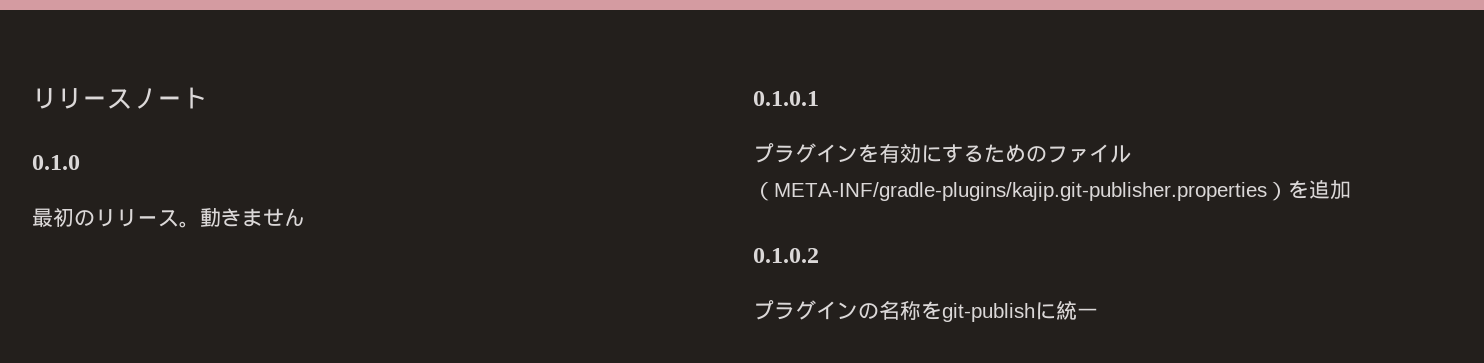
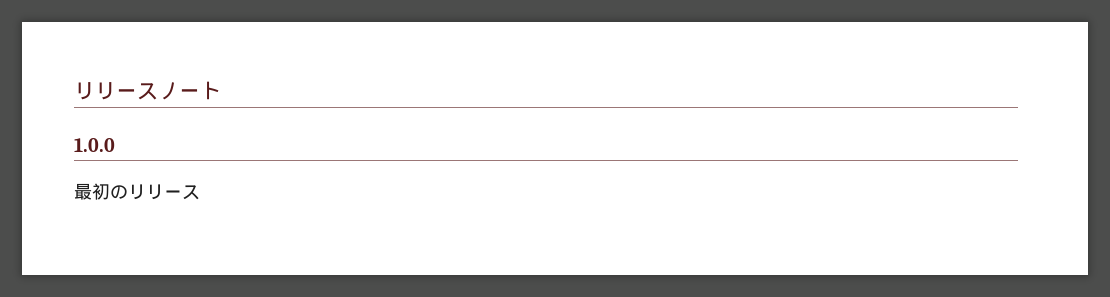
[32,155,80,170] 0.1.0 -> [74,138,115,152] 1.0.0
[179,208,305,228] [753,91,819,106] [753,143,1131,163] [753,179,1351,201] [753,248,819,263] [753,300,1098,322] 。動きません // 0.1.0.1 // プラグインを有効にするためのファイル（META-INF/gradle-plugins/kajip.git-publisher.properties）を追加 // 0.1.0.2 // プラグインの名称をgit-publishに統一 -> (200, 192) none

